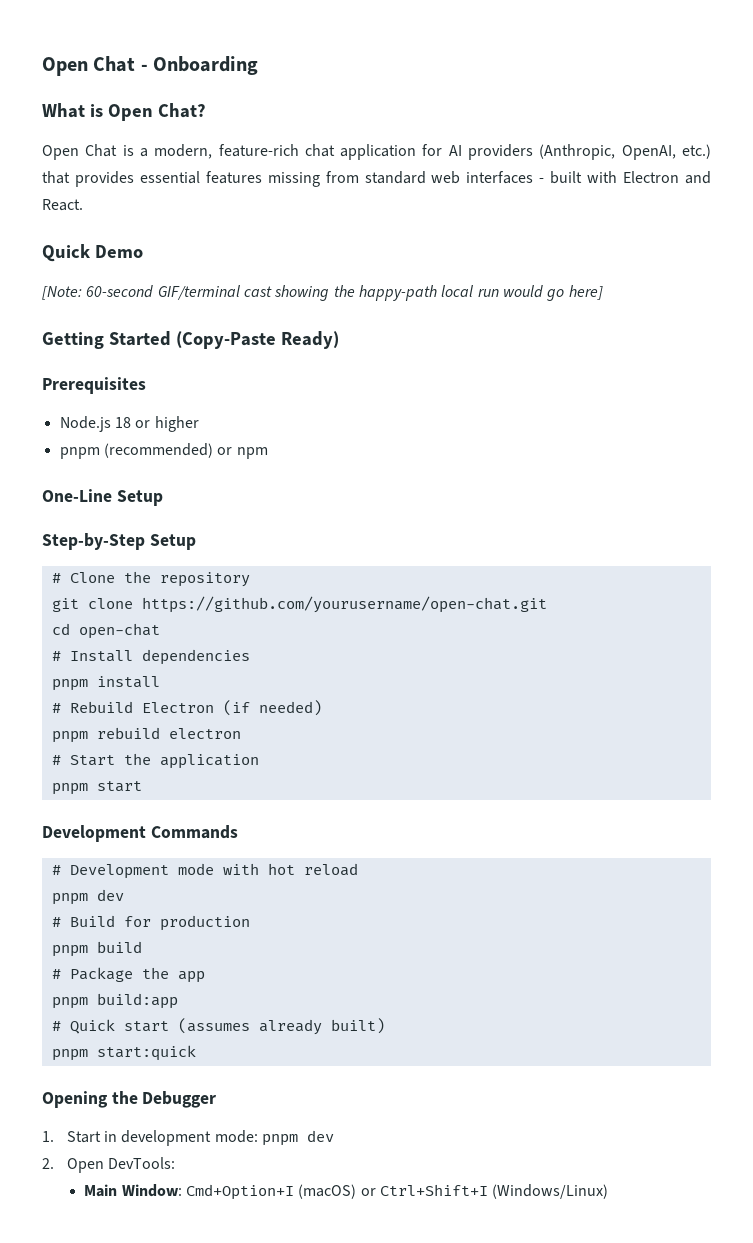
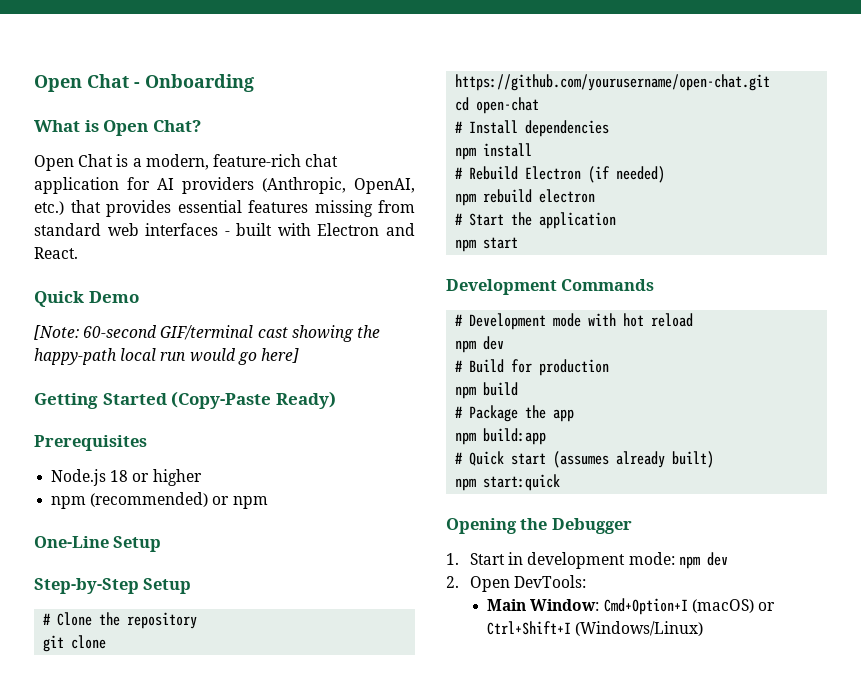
[59,447,100,459] pnpm -> [51,496,87,509] npm
[51,679,88,691] pnpm -> [455,147,477,160] npm
[51,731,88,743] pnpm -> [455,193,477,206] npm
[51,783,88,795] pnpm -> [455,239,477,252] npm
[51,893,88,905] pnpm -> [455,340,477,353] npm
[51,945,88,957] pnpm -> [455,386,477,399] npm
[51,997,88,1009] pnpm -> [455,432,477,445] npm
[51,1049,88,1061] pnpm -> [455,478,477,491] npm
[261,1134,298,1146] pnpm -> [678,556,700,569] npm

